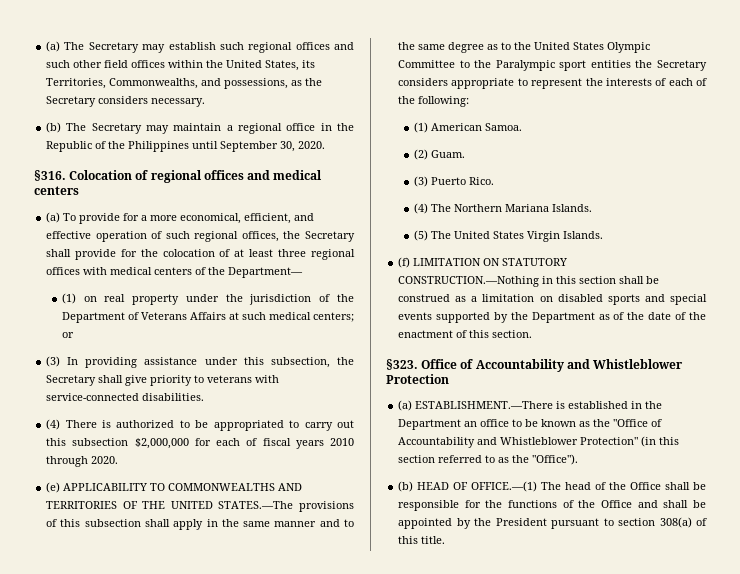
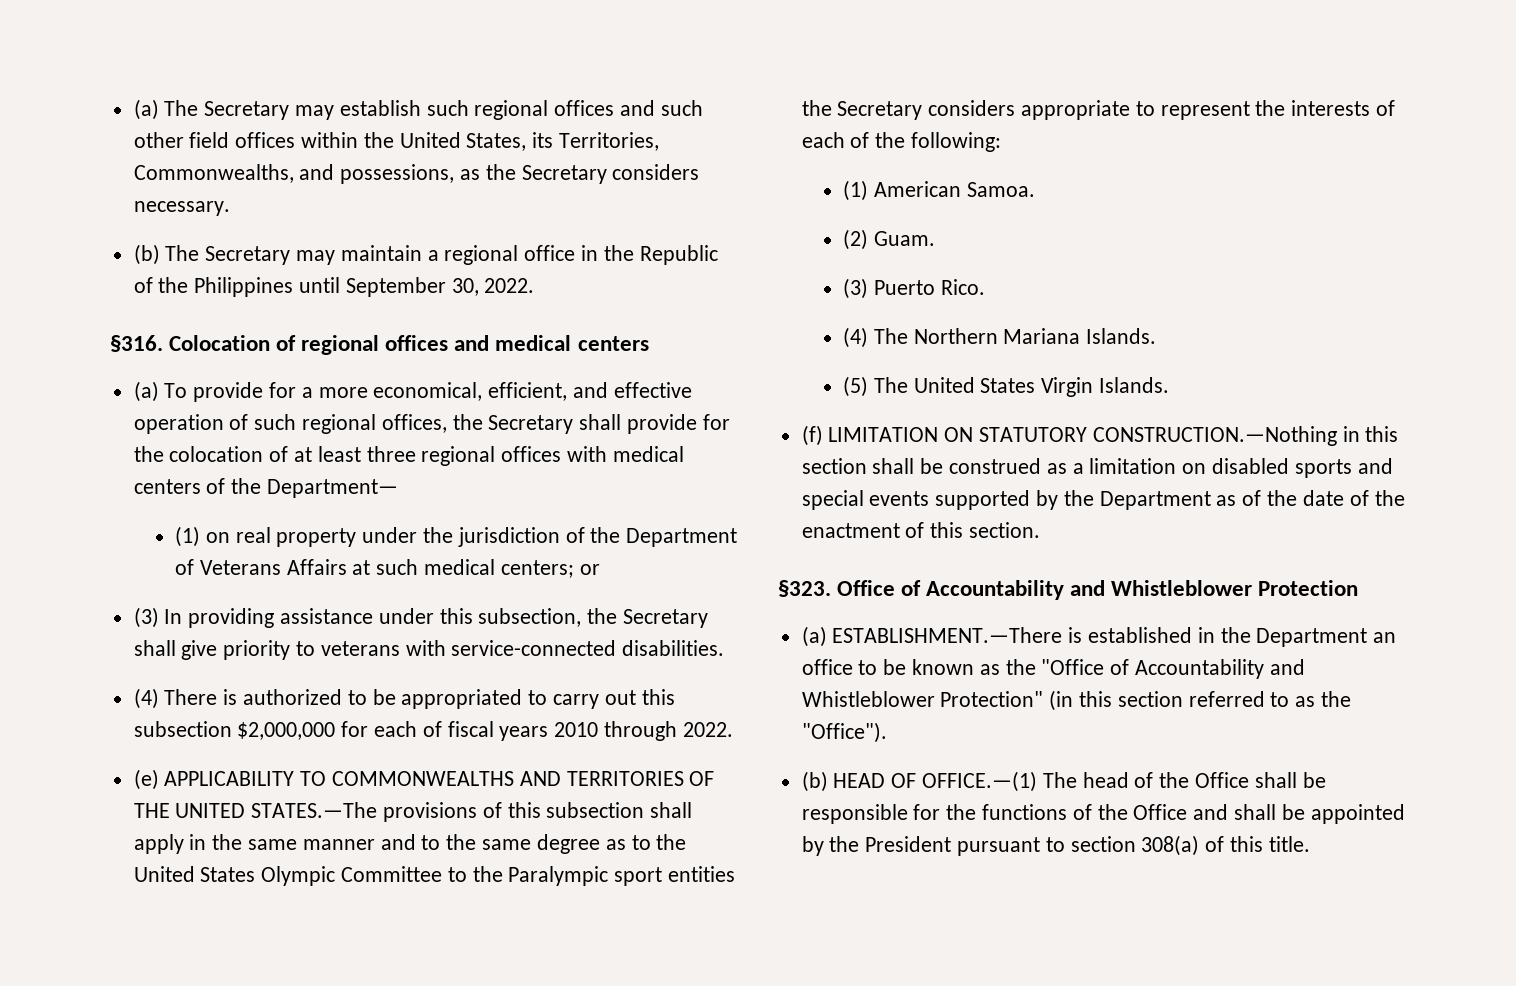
[298,141,326,149] 2020. -> [484,278,535,293] 2022.
[91,456,119,464] 2020. -> [682,722,733,737] 2022.

